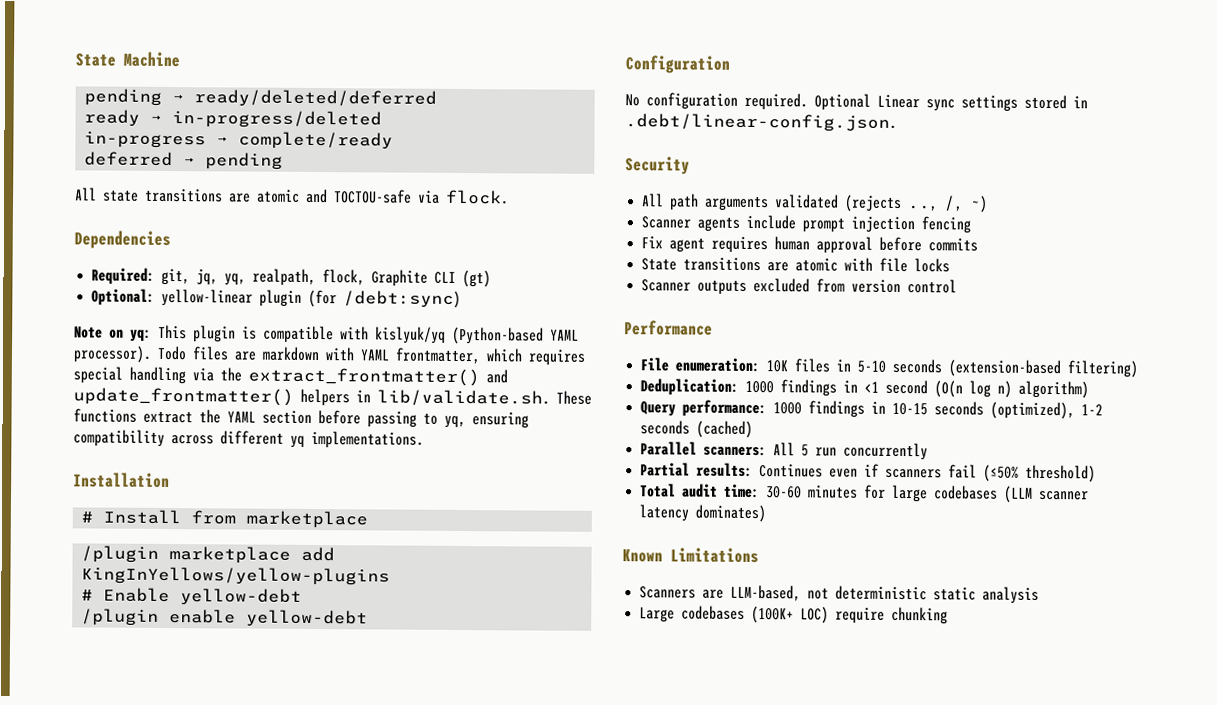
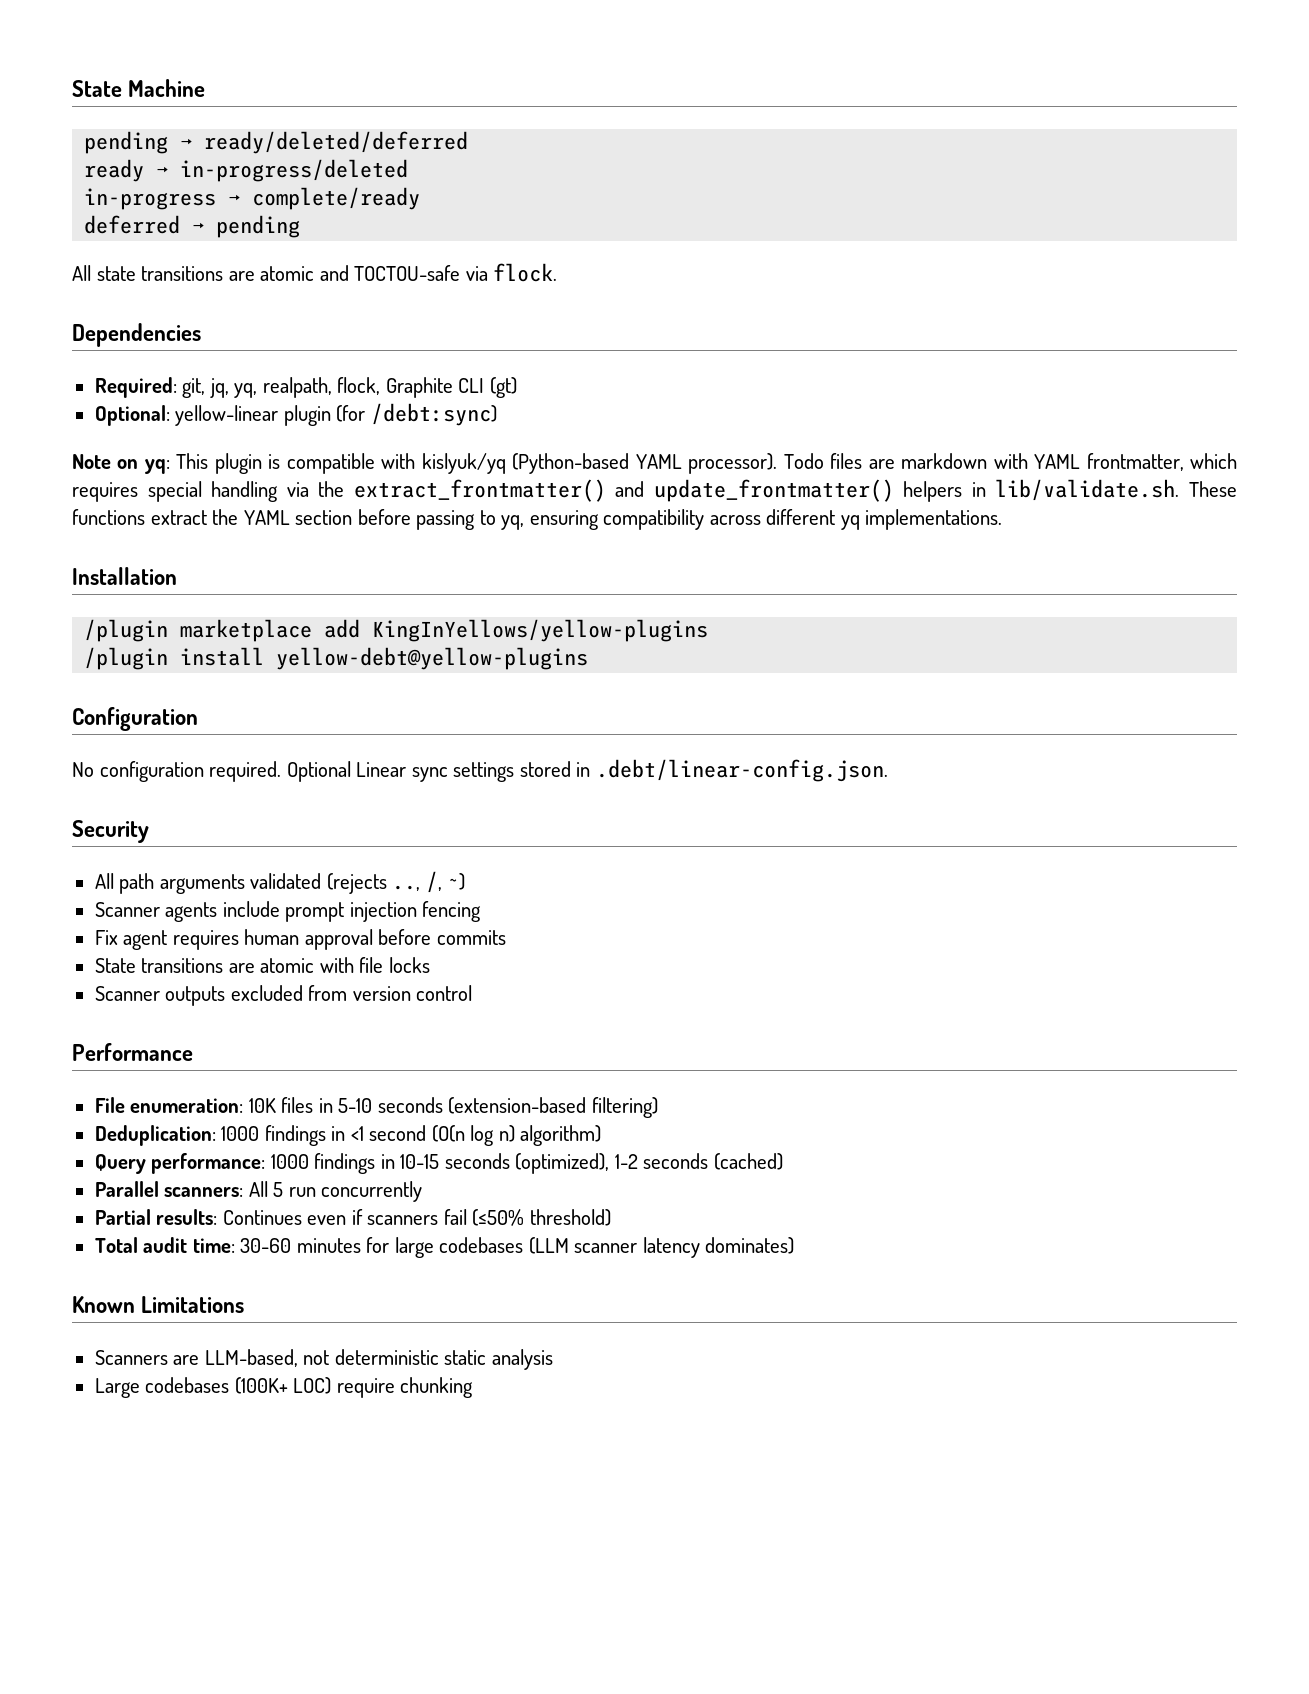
[81,509,369,529] // # Install from marketplace -> (177, 576) none
[81,587,303,606] [81,608,369,628] // # Enable yellow-debt // /plugin enable yellow-debt -> [84,647,589,670] // /plugin install yellow-debt@yellow-plugins

